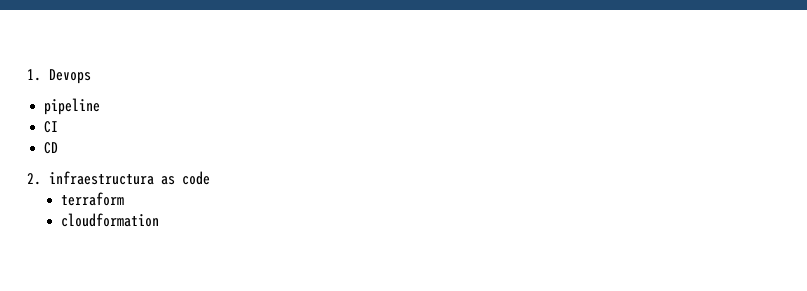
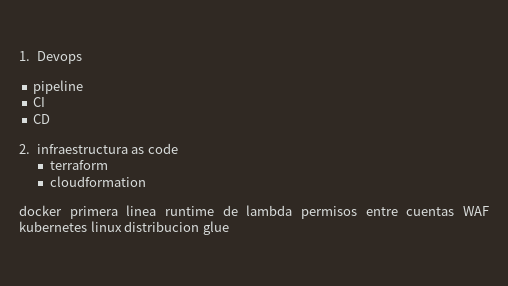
(160, 220) none -> [19,205,490,219] [19,221,229,235] // docker primera linea runtime de lambda permisos entre cuentas WAF kubernetes linux distribucion glue

